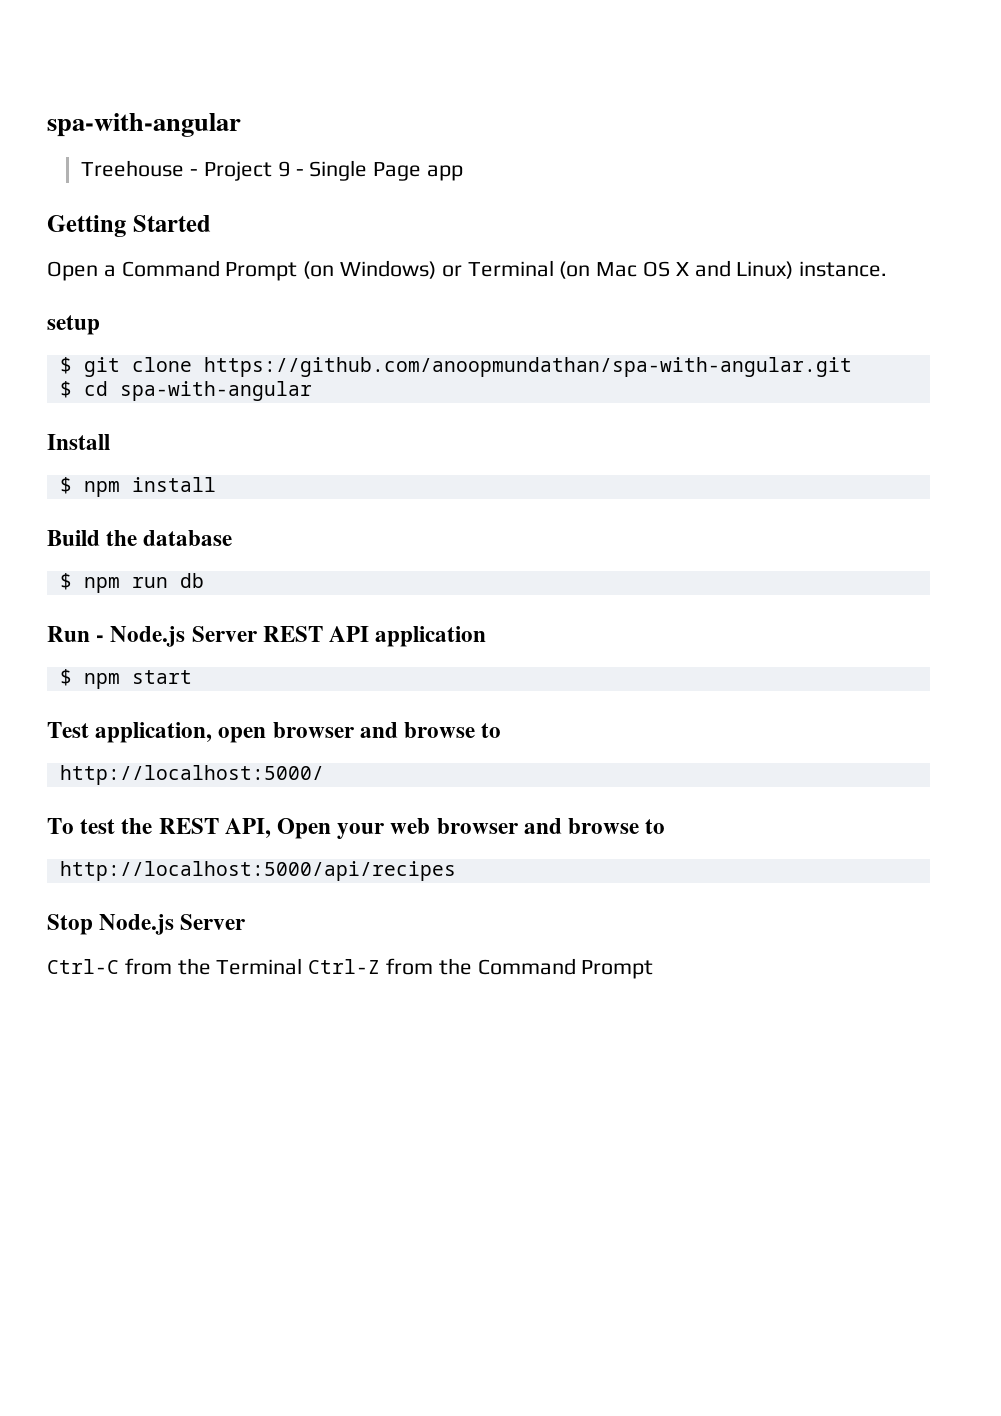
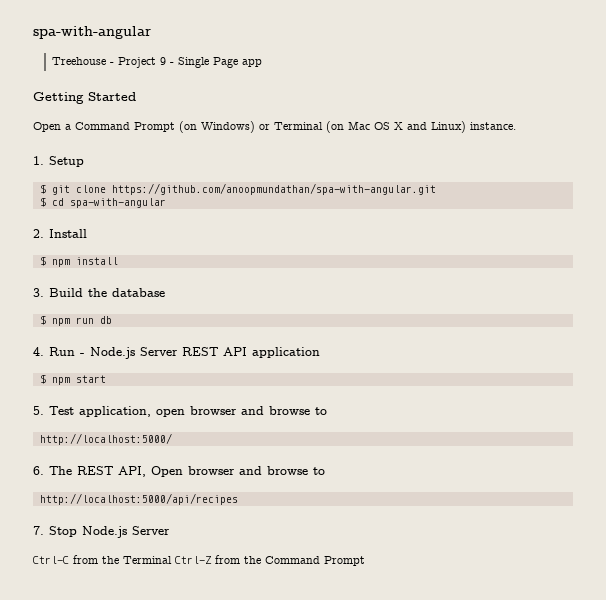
[47,315,100,335] setup -> [33,156,84,167] 1. Setup
(312, 391) none -> [33,229,44,238] 2.
(216, 484) none -> [33,288,44,297] 3.
(204, 580) none -> [33,347,44,356] 4.
(192, 677) none -> [33,406,44,415] 5.
[47,818,153,834] To test the -> [33,466,72,475] 6. The
[337,818,431,839] your web -> (183, 471) none
(456, 871) none -> [33,526,44,535] 7.

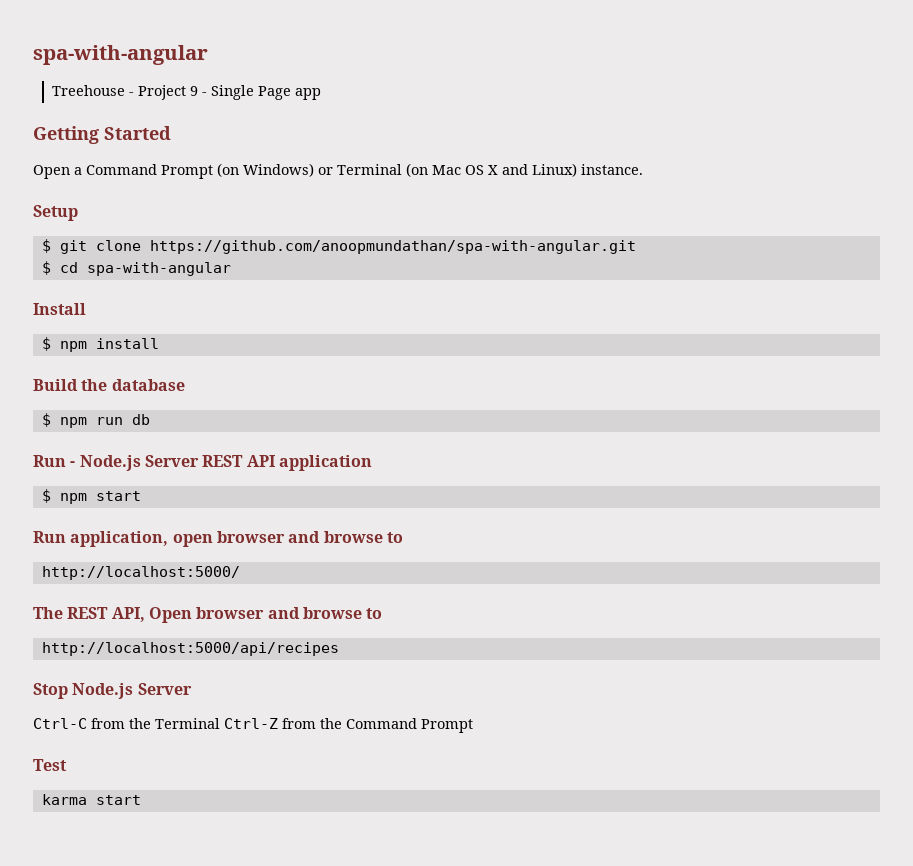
[33,156,44,165] 1. -> (643, 169) none
[33,229,44,238] 2. -> (231, 269) none
[33,288,44,297] 3. -> (159, 343) none
[33,347,44,356] 4. -> (150, 419) none
[33,406,74,415] 5. Test -> [33,531,66,543] Run
[33,466,44,475] 6. -> (240, 573) none
[33,526,44,535] 7. -> (339, 649) none
(365, 561) none -> [33,759,67,771] [41,794,141,805] // Test // karma start

